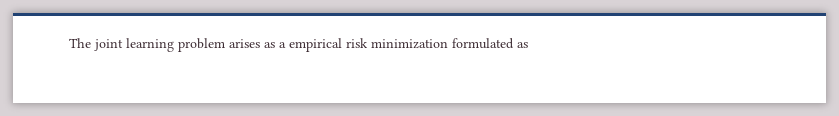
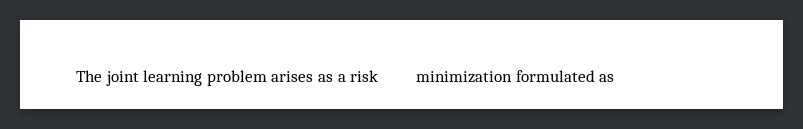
[289,38,342,52] empirical -> (346, 78) none

